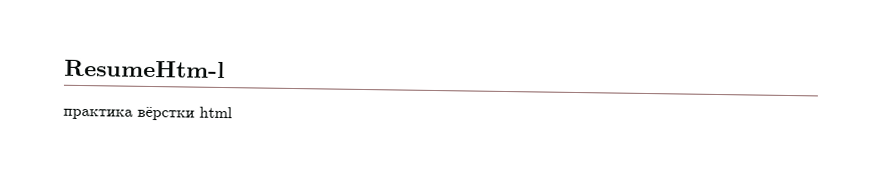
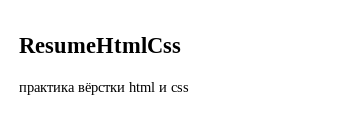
[64,59,225,79] ResumeHtm-l -> [19,37,181,53] ResumeHtmlCss
(233, 112) none -> [159,85,189,92] и css

